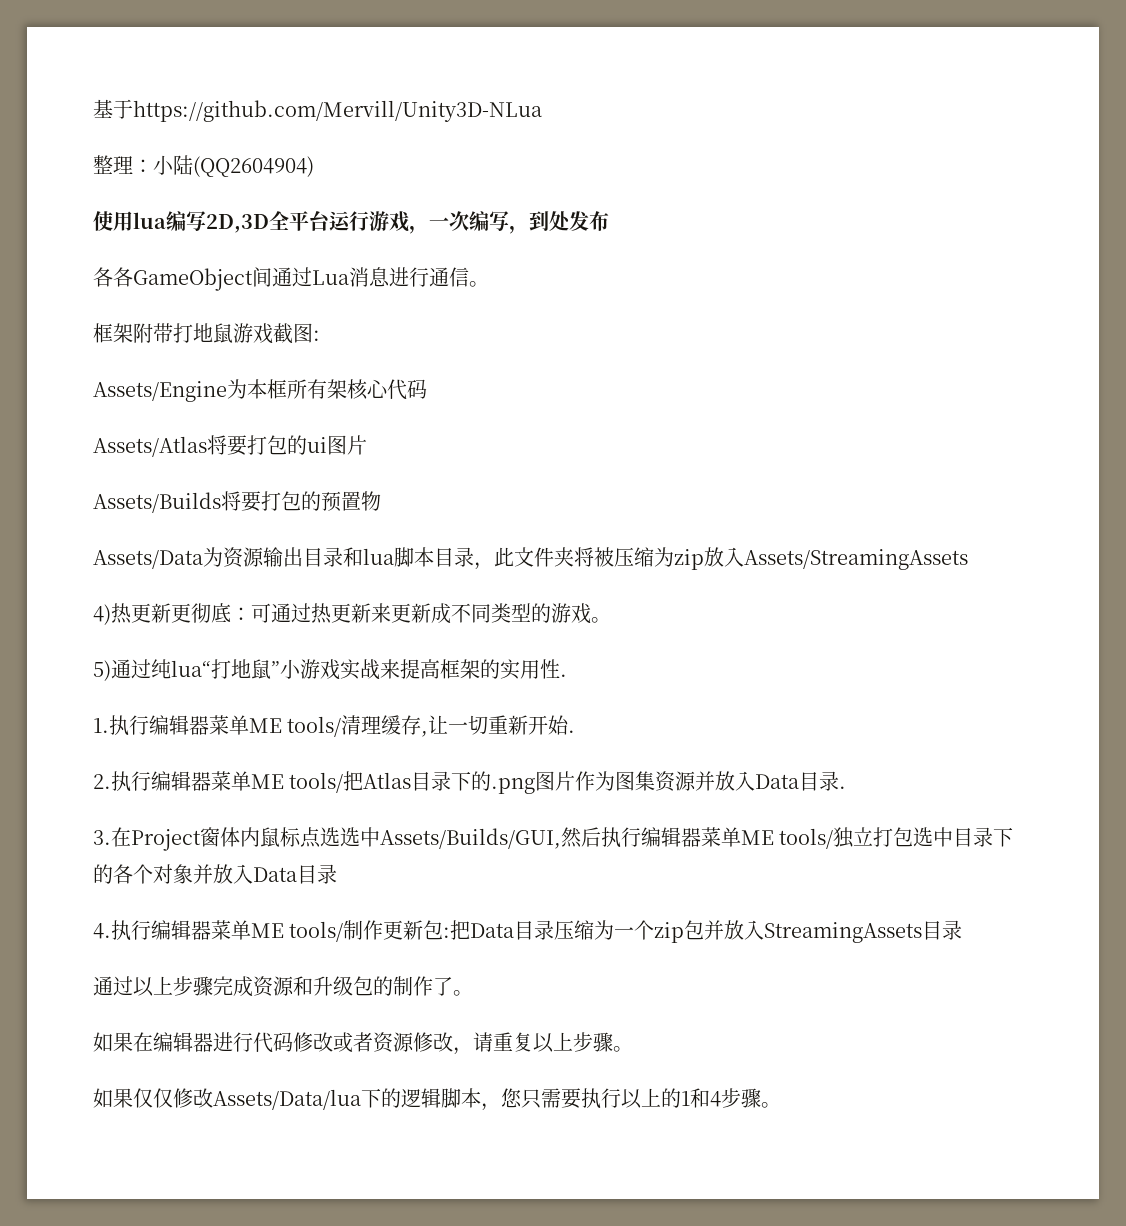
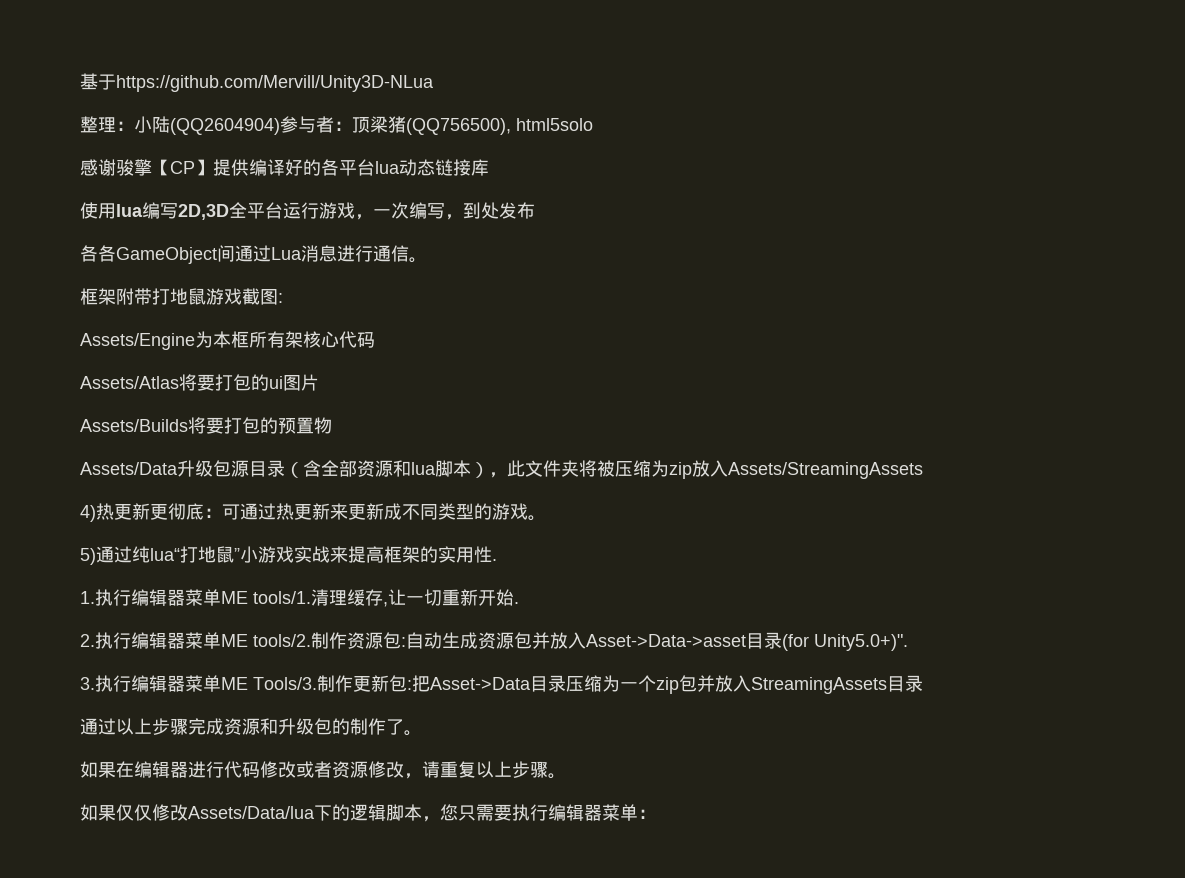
(314, 166) none -> [280,116,593,135] [80,159,489,176] 参与者：顶梁猪(QQ756500), html5solo // 感谢骏擎【CP】提供编译好的各平台lua动态链接库
[203,547,343,568] 为资源输出目录 -> [177,460,393,478] 升级包源目录（含全部资源
[434,547,474,567] 目录 -> [471,462,489,478] ）
[287,716,342,737] tools/ -> [253,591,311,604] tools/1.
[289,771,847,794] [93,827,1014,851] [93,864,337,884] [93,920,344,942] tools/把Atlas目录下的.png图片作为图集资源并放入Data目录. // 3.在Project窗体内鼠标点选选中Assets/Builds/GUI,然后执行编辑器菜单ME tools/独立打包选中目录下的各个对象并放入Data目录 // 4.执行编辑器菜单ME tools/ -> [253,632,908,651] [80,675,317,692] tools/2.制作资源包:自动生成资源包并放入Asset->Data->asset目录(for Unity5.0+)". // 3.执行编辑器菜单ME Tools/3.
[470,923,515,938] Data -> [430,677,531,690] Asset->Data
[621,1088,781,1109] 以上的1和4步骤。 -> [548,804,656,821] 编辑器菜单：

